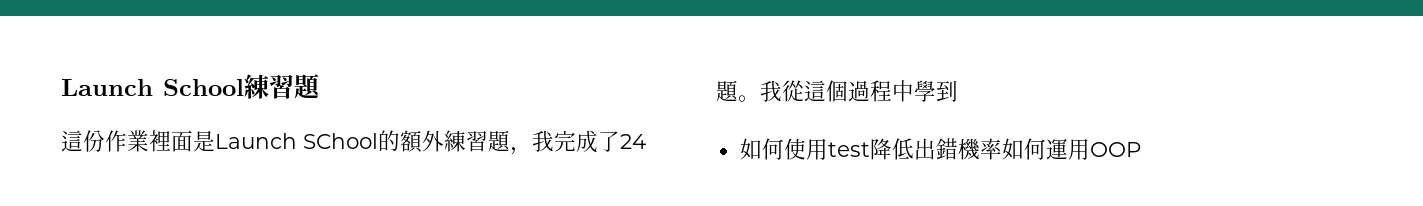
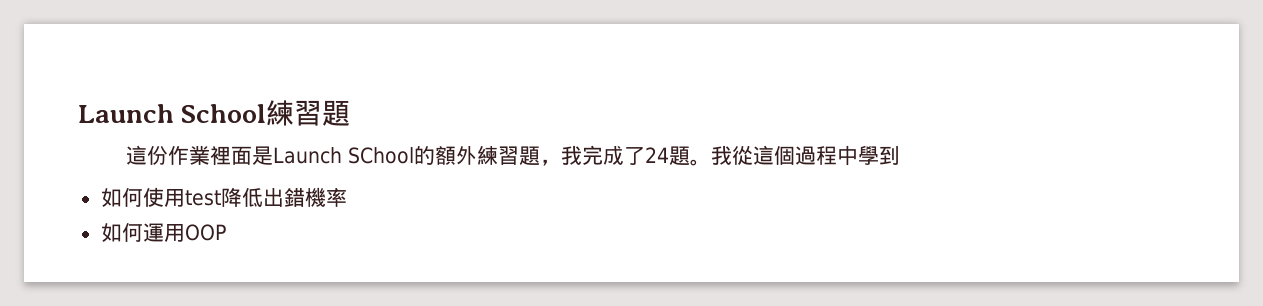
(1002, 149) none -> (347, 197) //

